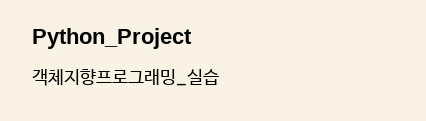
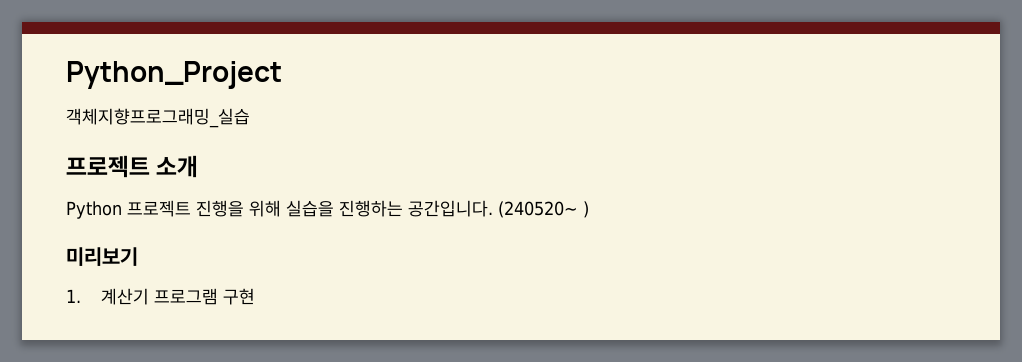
(219, 77) none -> [66,155,199,178] [66,200,589,219] [66,247,138,266] [66,288,256,305] // 프로젝트 소개 // Python 프로젝트 진행을 위해 실습을 진행하는 공간입니다. (240520~ ) // 미리보기 // 1. 계산기 프로그램 구현

